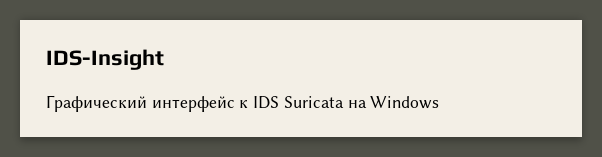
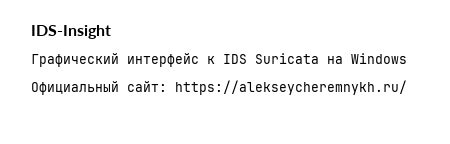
(440, 102) none -> [31,80,407,95] // Официальный сайт: https://alekseycheremnykh.ru/

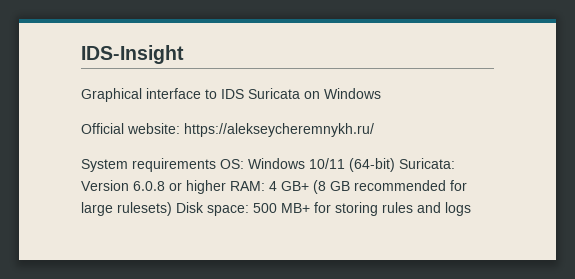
[31,53,215,67] Графический интерфейс к -> [81,88,217,102] Graphical interface to
[327,56,343,64] на -> [304,91,320,99] on
[31,81,167,95] Официальный сайт: -> [81,123,180,134] Official website:
(407, 87) none -> [81,158,455,172] [81,180,467,194] [81,202,471,216] // System requirements OS: Windows 10/11 (64-bit) Suricata: Version 6.0.8 or higher RAM: 4 GB+ (8 GB recommended for large rulesets) Disk space: 500 MB+ for storing rules and logs

